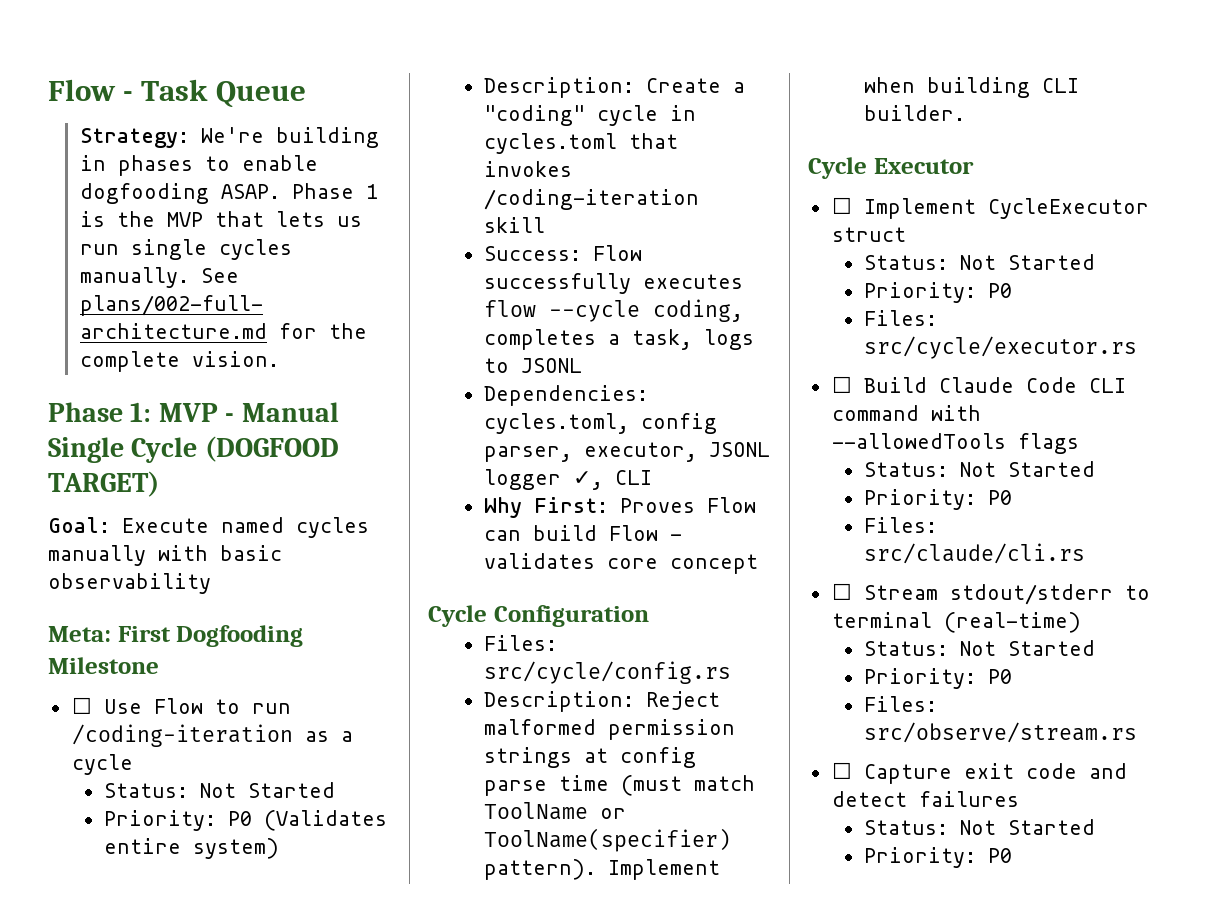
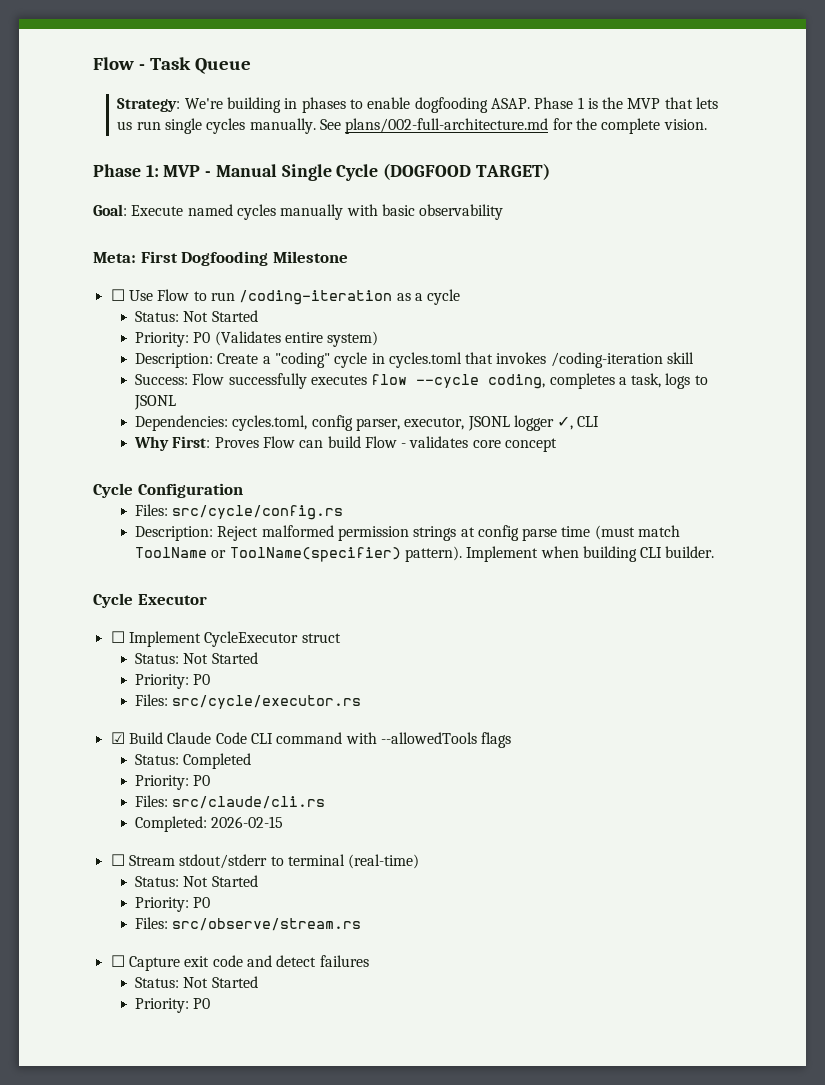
[831,376,852,393] ☐ -> [110,732,125,744] ☑
[959,461,1095,477] Not Started -> [183,753,252,769] Completed
(1085, 553) none -> [134,816,284,832] // Completed: 2026-02-15

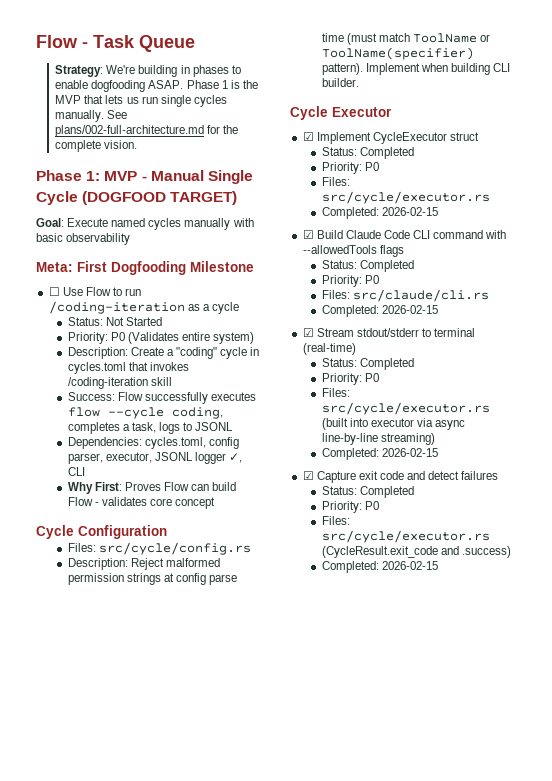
[110,631,125,643] ☐ -> [302,132,314,141] ☑
[183,652,258,664] [134,674,211,689] [134,694,362,709] Not Started // Priority: P0 // Files: src/cycle/executor.rs -> [359,147,414,159] [321,162,379,174] [321,177,350,186] [321,191,490,204] [321,207,438,219] Completed // Priority: P0 // Files: src/cycle/executor.rs // Completed: 2026-02-15
[110,854,125,866] ☐ -> [302,328,314,337] ☑
[183,875,258,887] [134,897,211,912] [134,917,362,931] [110,955,125,967] Not Started // Priority: P0 // Files: src/observe/stream.rs // ☐ -> [359,358,414,370] [321,373,379,385] [321,388,350,397] [321,402,490,415] [321,418,466,430] [321,433,435,445] [321,448,438,460] [302,471,314,480] Completed // Priority: P0 // Files: src/cycle/executor.rs (built into executor via async line-by-line streaming) // Completed: 2026-02-15 // ☑
[183,976,258,988] [134,998,211,1013] Not Started // Priority: P0 -> [359,486,414,498] [321,501,379,513] [321,516,350,525] [321,530,490,543] [321,546,512,558] [321,561,438,573] Completed // Priority: P0 // Files: src/cycle/executor.rs (CycleResult.exit_code and .success) // Completed: 2026-02-15

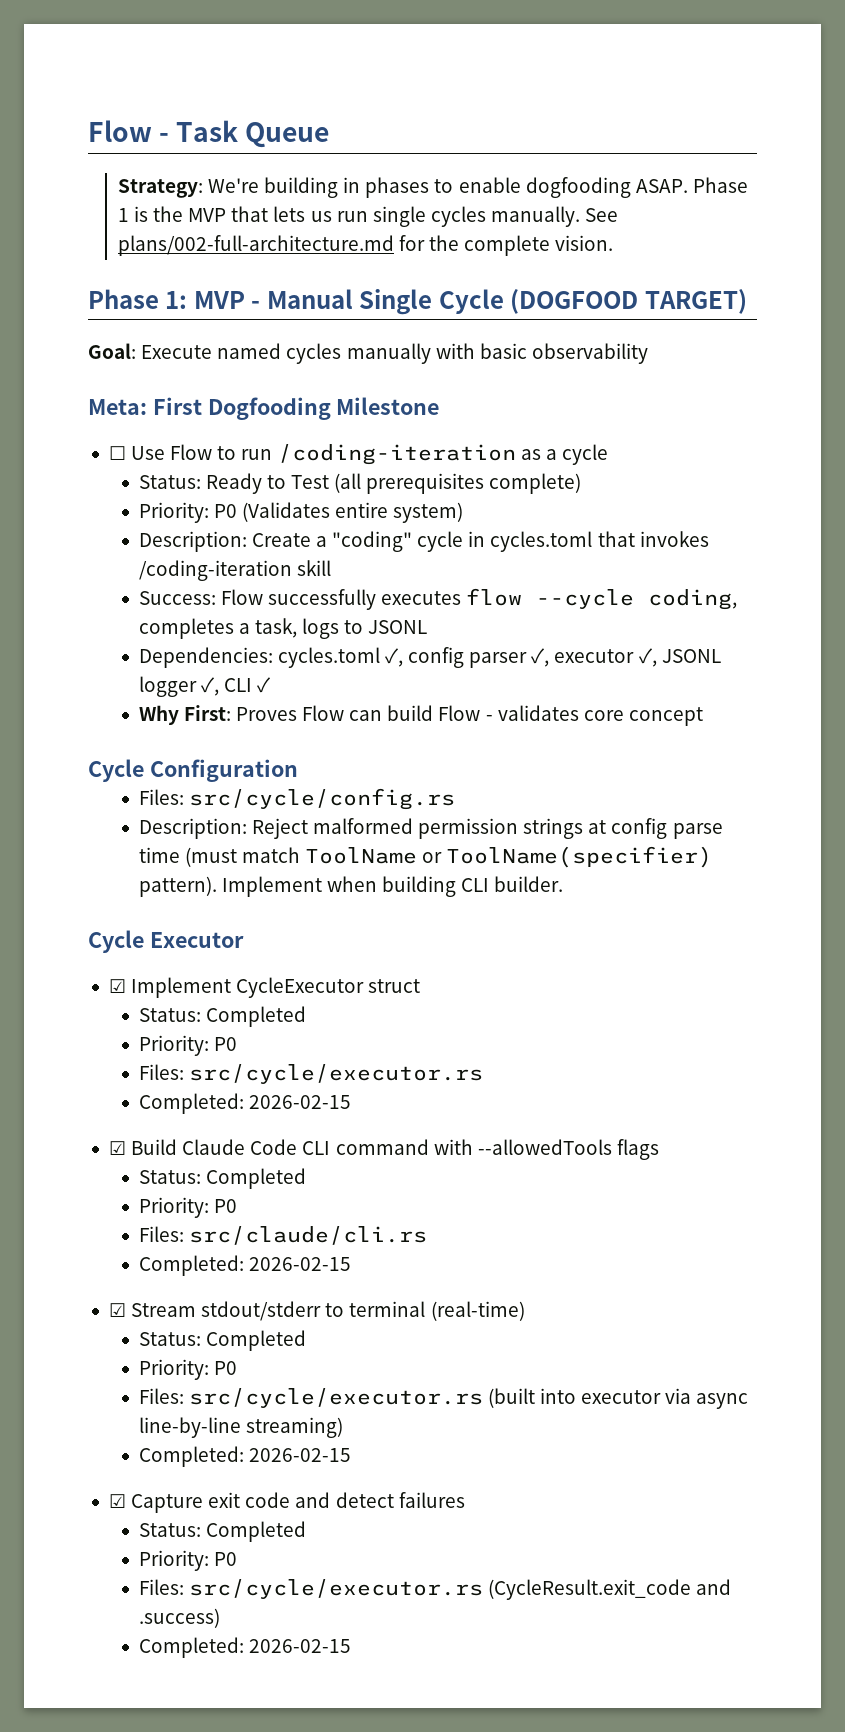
[105,317,163,326] Not Started -> [205,473,582,494] Ready to Test (all prerequisites complete)
[144,437,240,449] [67,452,152,464] cycles.toml, config parser, executor, -> [277,647,657,668] cycles.toml ✓, config parser ✓, executor ✓,
(85, 471) none -> [257,677,272,693] ✓

